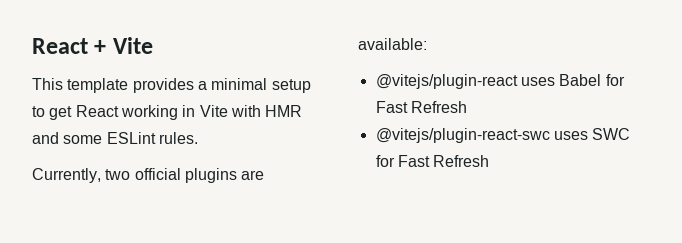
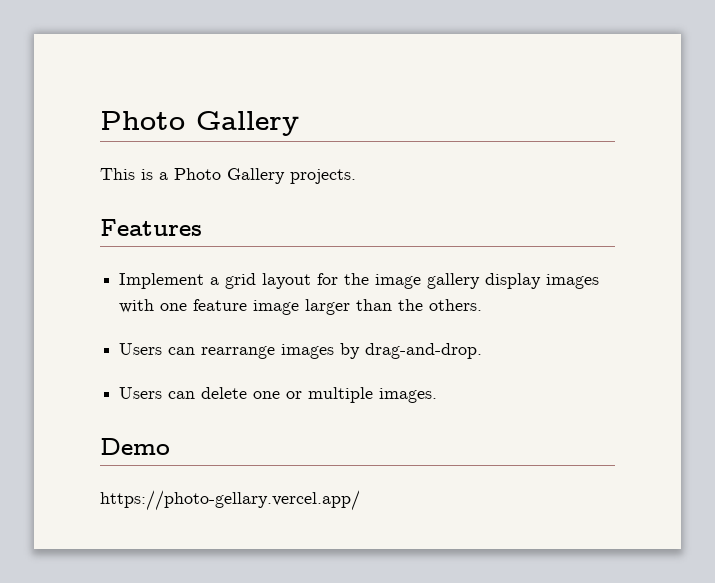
[32,37,153,54] [32,78,311,93] [32,105,303,120] [32,132,198,144] [32,168,265,183] [358,38,427,50] [375,74,625,89] [375,101,467,113] [375,128,631,143] [375,155,490,167] React + Vite // This template provides a minimal setup to get React working in Vite with HMR and some ESLint rules. // Currently, two official plugins are available: // @vitejs/plugin-react uses Babel for Fast Refresh // @vitejs/plugin-react-swc uses SWC for Fast Refresh -> [100,111,299,136] [100,168,356,184] [100,219,202,236] [119,273,600,289] [119,299,483,315] [119,343,483,359] [119,387,438,403] [100,438,170,455] [100,490,360,511] Photo Gallery // This is a Photo Gallery projects. // Features // Implement a grid layout for the image gallery display images with one feature image larger than the others. // Users can rearrange images by drag-and-drop. // Users can delete one or multiple images. // Demo // https://photo-gellary.vercel.app/

